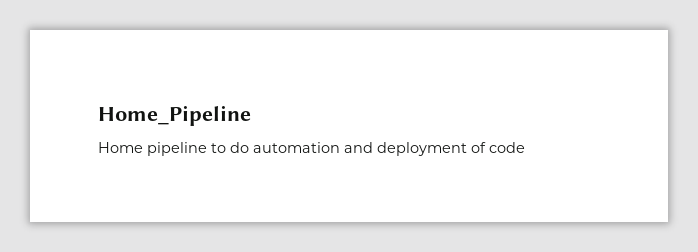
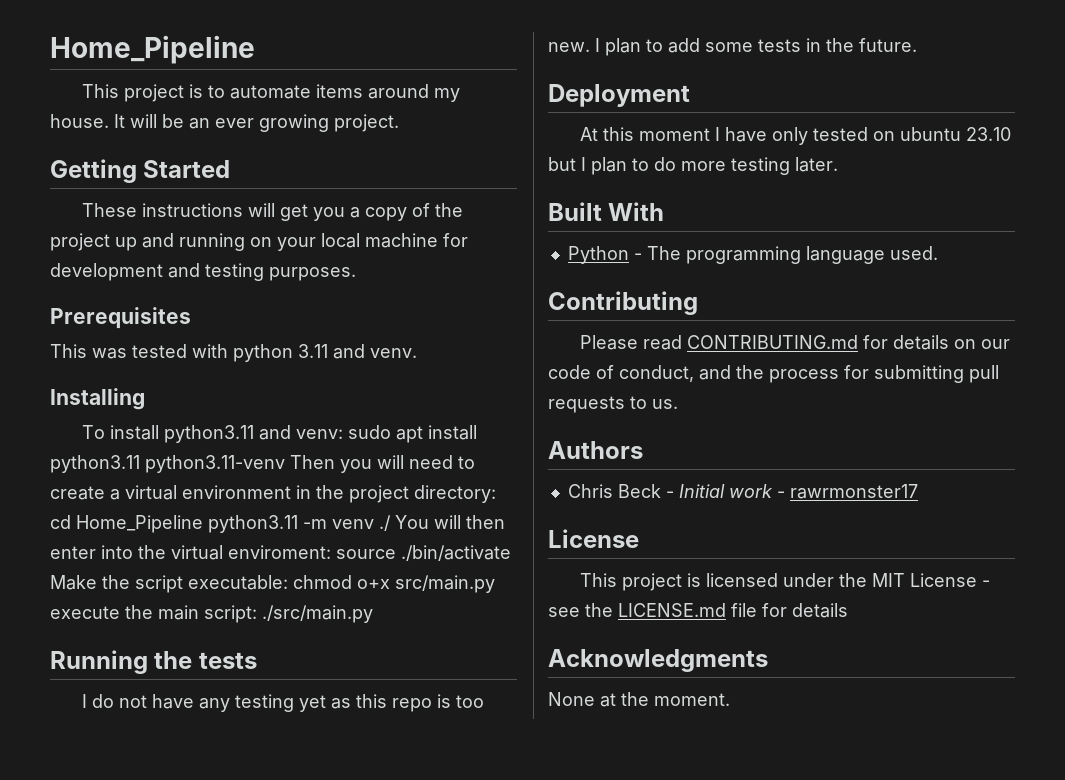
[98,142,525,156] Home pipeline to do automation and deployment of code -> [82,84,461,102] [50,114,399,132] [50,159,231,183] [82,203,464,221] [50,233,468,251] [50,263,356,281] [50,307,191,329] [50,344,417,362] [50,388,145,410] [82,425,478,443] [50,455,475,473] [50,485,496,503] [50,515,505,533] [50,545,511,561] [50,575,495,593] [50,605,373,623] [50,650,257,674] [82,694,485,712] [548,38,917,56] [548,84,690,107] [580,127,1012,145] [548,157,838,175] [548,202,665,221] [567,246,938,264] [548,291,698,315] [580,335,1011,350] [548,365,999,383] [548,396,678,413] [548,441,643,459] [567,484,918,499] [548,529,639,548] [580,573,991,591] [548,603,848,618] [548,649,768,672] [548,692,730,707] This project is to automate items around my house. It will be an ever growing project. // Getting Started // These instructions will get you a copy of the project up and running on your local machine for development and testing purposes. // Prerequisites // This was tested with python 3.11 and venv. // Installing // To install python3.11 and venv: sudo apt install python3.11 python3.11-venv Then you will need to create a virtual environment in the project directory: cd Home_Pipeline python3.11 -m venv ./ You will then enter into the virtual enviroment: source ./bin/activate Make the script executable: chmod o+x src/main.py execute the main script: ./src/main.py // Running the tests // I do not have any testing yet as this repo is too new. I plan to add some tests in the future. // Deployment // At this moment I have only tested on ubuntu 23.10 but I plan to do more testing later. // Built With // Python - The programming language used. // Contributing // Please read CONTRIBUTING.md for details on our code of conduct, and the process for submitting pull requests to us. // Authors // Chris Beck - Initial work - rawrmonster17 // License // This project is licensed under the MIT License - see the LICENSE.md file for details // Acknowledgments // None at the moment.

